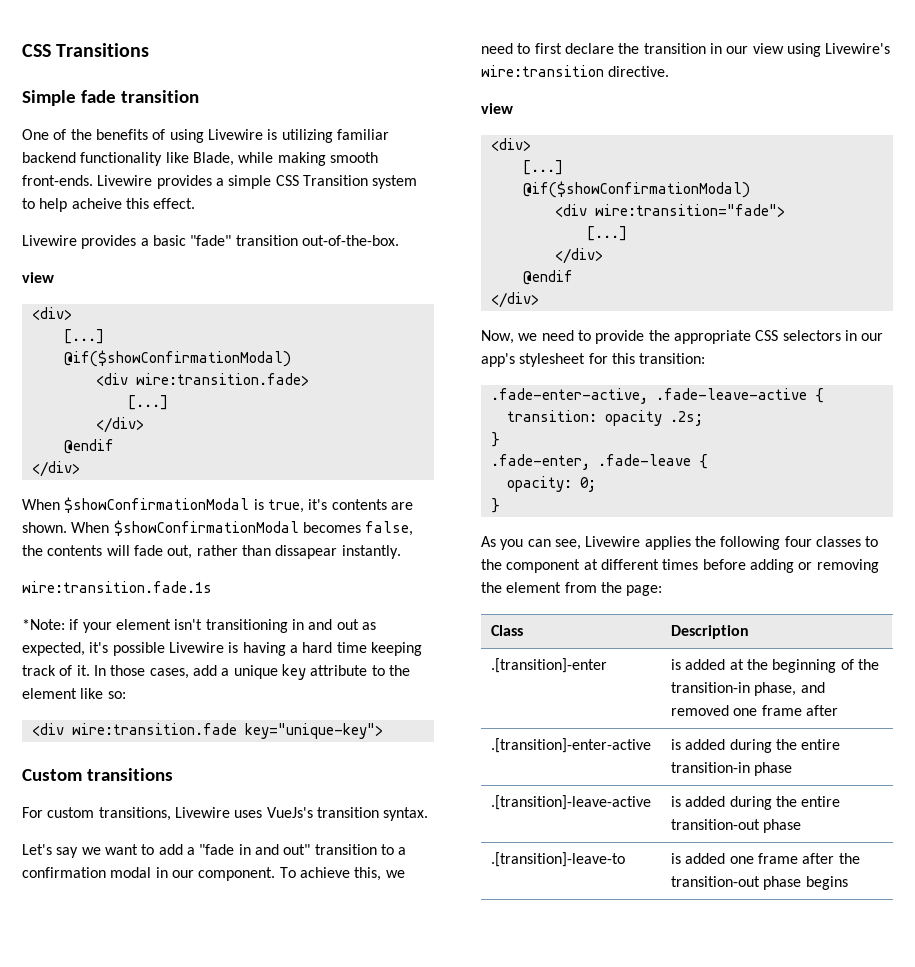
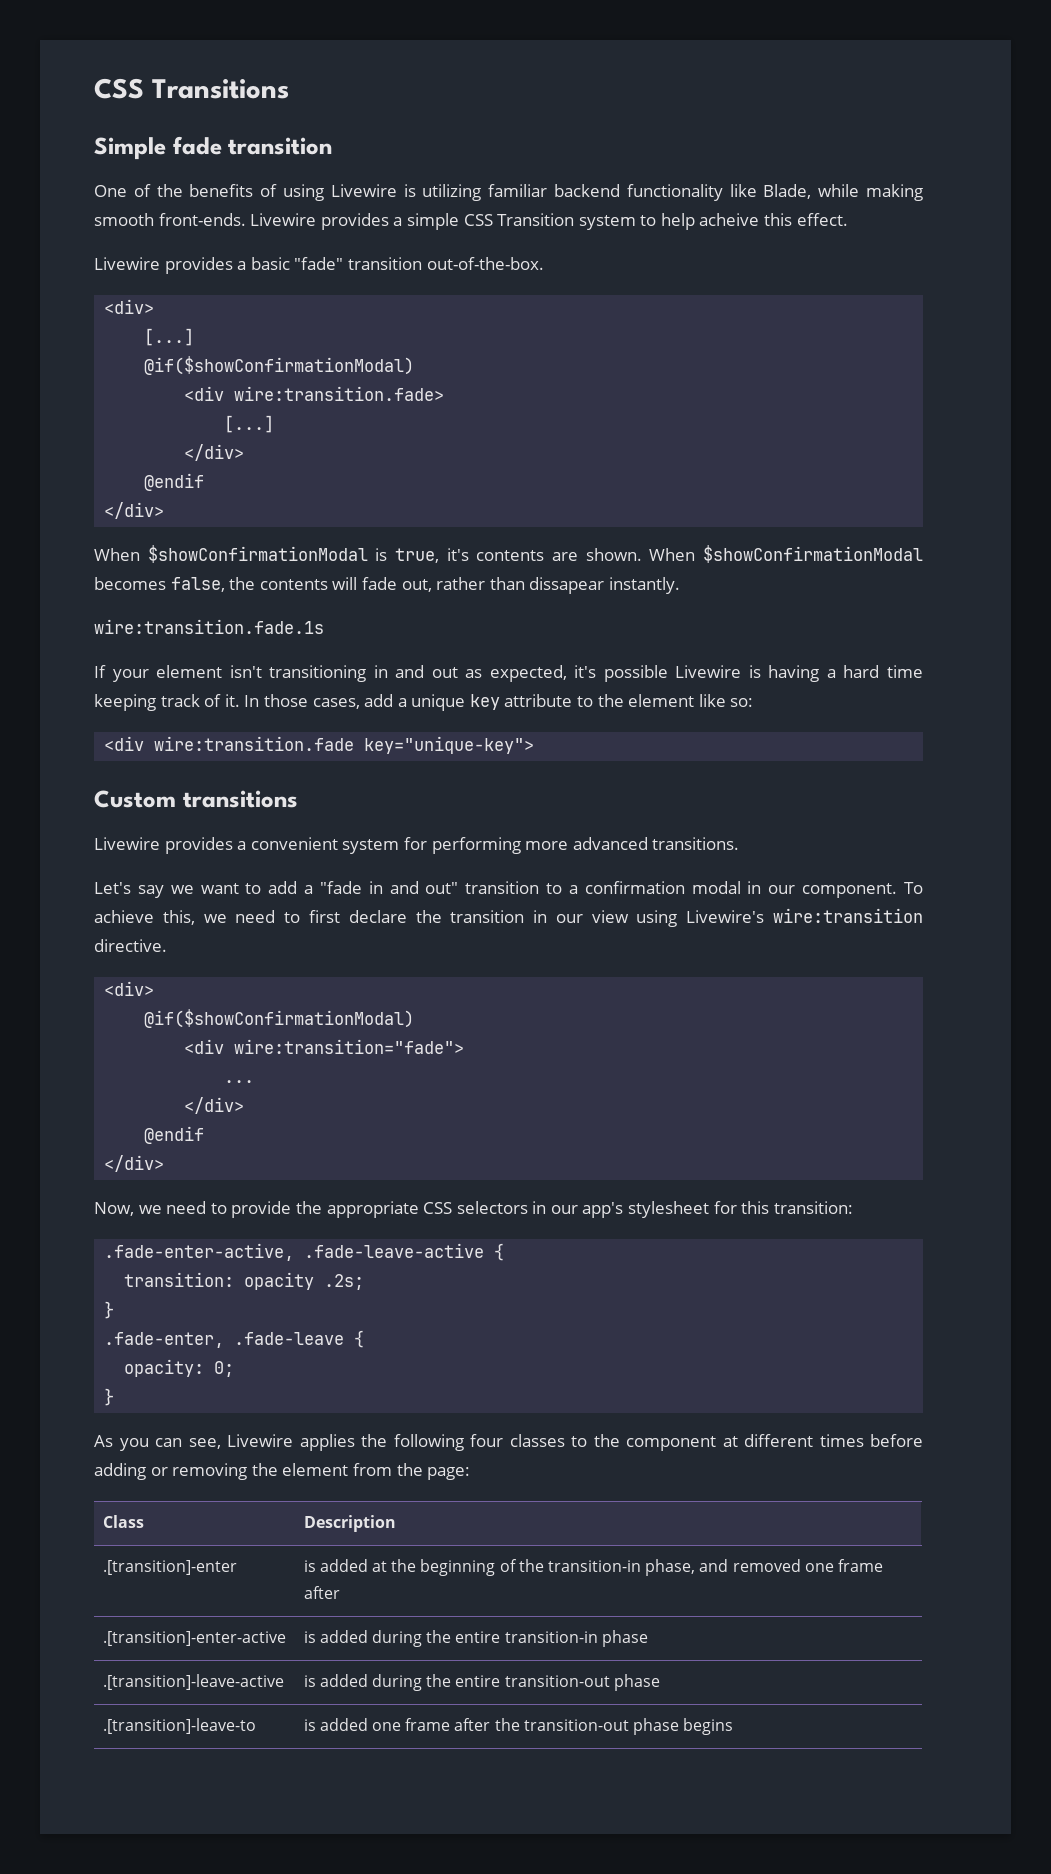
[22,272,54,283] // view -> (544, 263) none
[22,619,79,630] *Note: if -> [94,665,106,678] If
[22,807,429,821] For custom transitions, Livewire uses VueJs's transition syntax. -> [94,837,740,854] Livewire provides a convenient system for performing more advanced transitions.
[481,103,513,114] [490,138,531,151] [522,160,563,175] // view // <div> // [...] -> [104,981,155,996] // <div>
[586,226,627,241] [...] -> [224,1080,255,1083] ...

